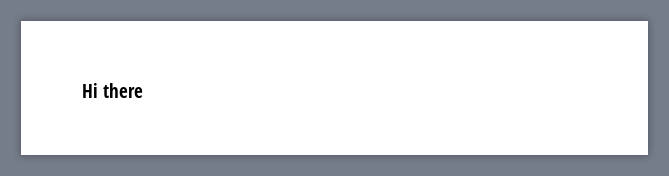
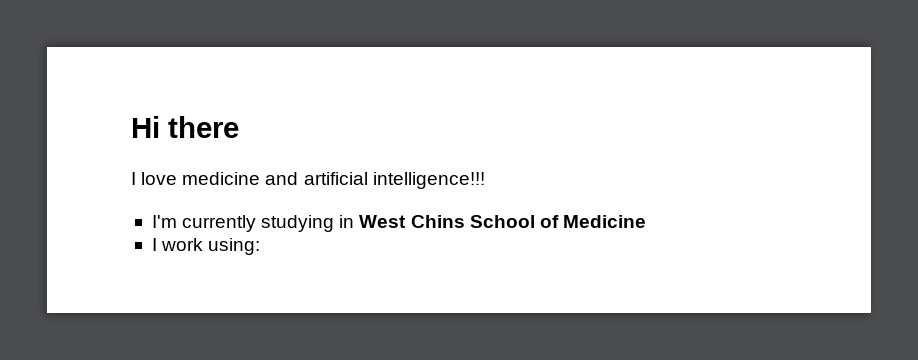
(144, 90) none -> [131,172,485,189] [151,215,646,232] [151,238,261,255] // I love medicine and artificial intelligence!!! // I'm currently studying in West Chins School of Medicine // I work using:

